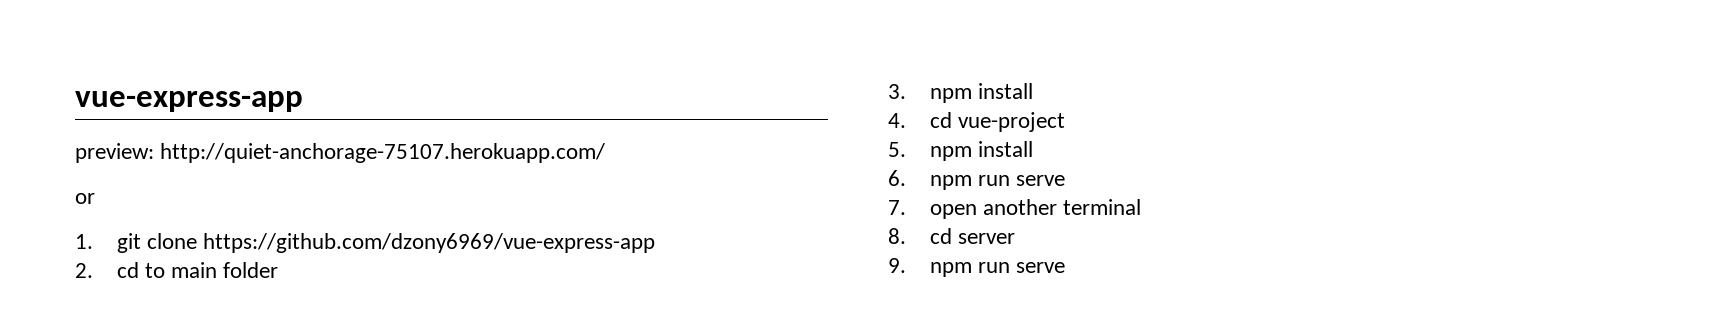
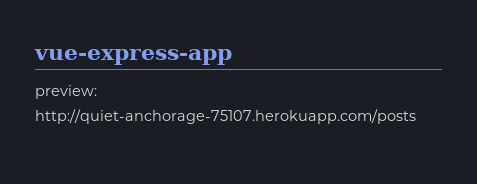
[160,143,606,163] [75,193,95,204] [75,233,655,253] [75,262,279,278] [888,83,1033,103] [888,112,1065,132] [888,141,1033,161] [888,170,1065,190] [888,199,1141,219] [888,228,1015,244] [888,258,1065,277] http://quiet-anchorage-75107.herokuapp.com/ // or // 1. git clone https://github.com/dzony6969/vue-express-app // 2. cd to main folder // 3. npm install // 4. cd vue-project // 5. npm install // 6. npm run serve // 7. open another terminal // 8. cd server // 9. npm run serve -> [35,109,416,124] http://quiet-anchorage-75107.herokuapp.com/posts

